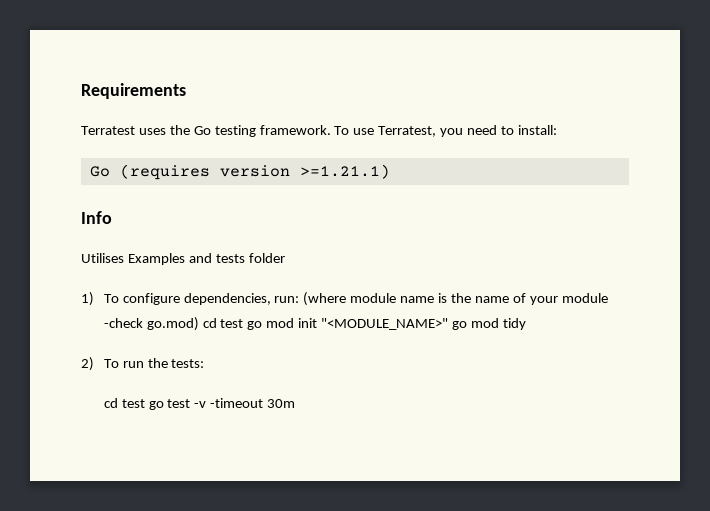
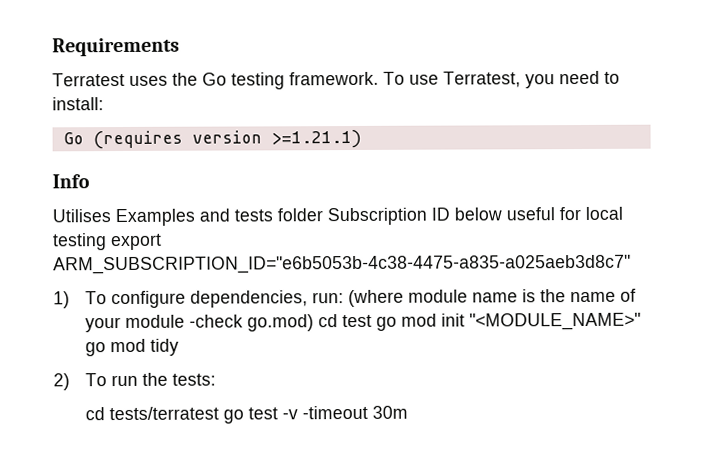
(285, 258) none -> [327,206,623,226] [53,233,162,251] [53,254,631,275] Subscription ID below useful for local testing export ARM_SUBSCRIPTION_ID="e6b5053b-4c38-4475-a835-a025aeb3d8c7"
[121,399,145,408] test -> [108,406,219,421] tests/terratest

